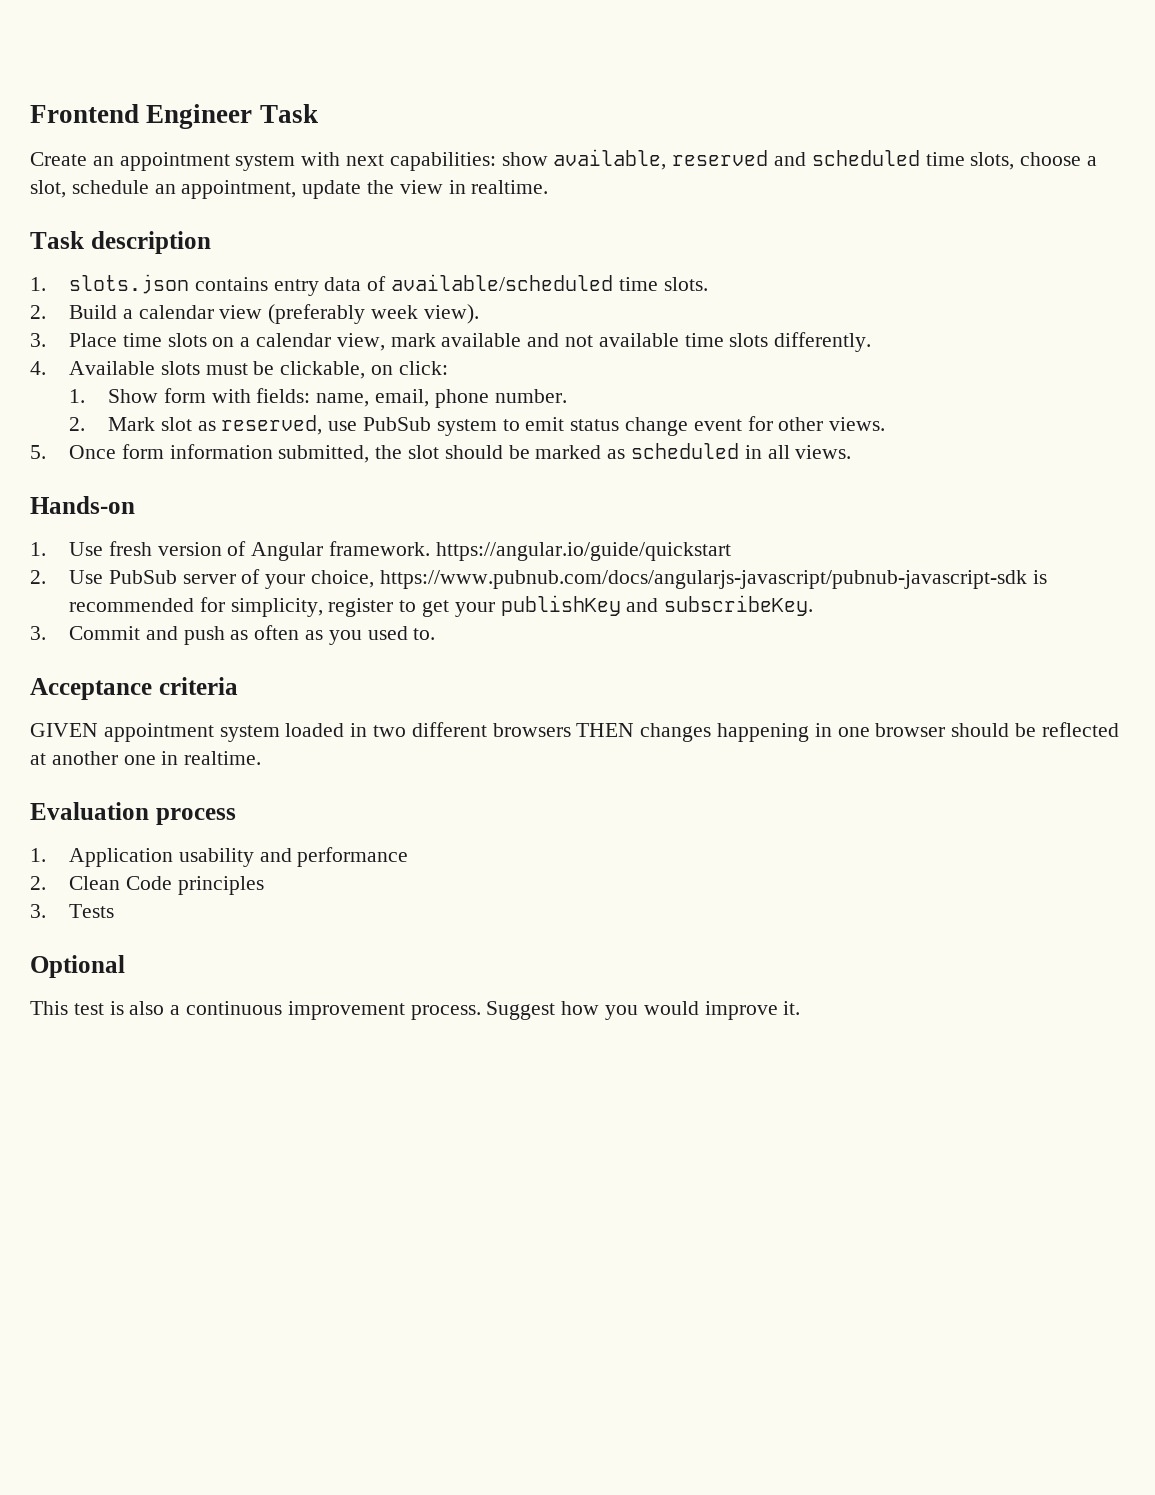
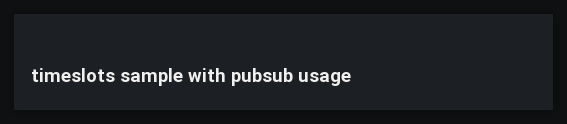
[30,104,318,129] [30,149,1098,171] [30,180,549,199] [30,231,211,254] [30,274,708,296] [30,304,479,324] [30,332,872,352] [30,361,448,379] [68,388,567,408] [68,415,886,436] [30,443,852,463] [30,496,135,514] [30,541,731,561] [30,569,1047,589] [68,595,814,617] [30,625,436,645] [30,677,238,700] [30,722,1119,742] [30,751,262,765] [30,802,236,825] [30,847,409,867] [30,876,264,895] [30,904,114,918] [30,955,125,978] [30,1001,801,1020] Frontend Engineer Task // Create an appointment system with next capabilities: show available, reserved and scheduled time slots, choose a slot, schedule an appointment, update the view in realtime. // Task description // 1. slots.json contains entry data of available/scheduled time slots. // 2. Build a calendar view (preferably week view). // 3. Place time slots on a calendar view, mark available and not available time slots differently. // 4. Available slots must be clickable, on click: // 1. Show form with fields: name, email, phone number. // 2. Mark slot as reserved, use PubSub system to emit status change event for other views. // 5. Once form information submitted, the slot should be marked as scheduled in all views. // Hands-on // 1. Use fresh version of Angular framework. https://angular.io/guide/quickstart // 2. Use PubSub server of your choice, https://www.pubnub.com/docs/angularjs-javascript/pubnub-javascript-sdk is recommended for simplicity, register to get your publishKey and subscribeKey. // 3. Commit and push as often as you used to. // Acceptance criteria // GIVEN appointment system loaded in two different browsers THEN changes happening in one browser should be reflected at another one in realtime. // Evaluation process // 1. Application usability and performance // 2. Clean Code principles // 3. Tests // Optional // This test is also a continuous improvement process. Suggest how you would improve it. -> [31,68,351,86] timeslots sample with pubsub usage

